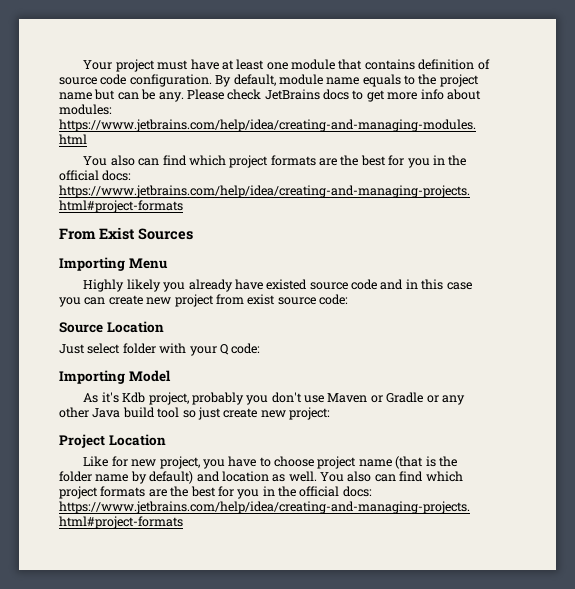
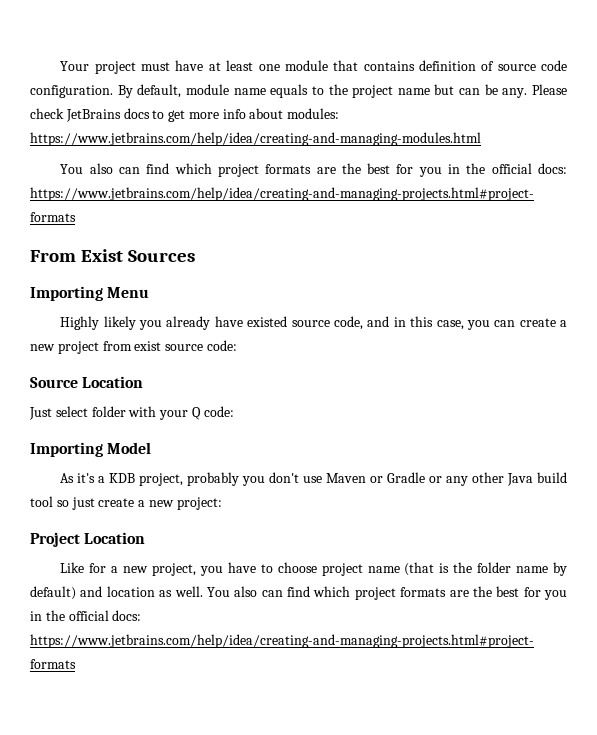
[351,279,378,290] code -> [333,316,363,330] code,
[446,282,472,290] case -> [436,320,464,330] case,
(143, 300) none -> [559,320,567,327] a
[122,392,146,403] Kdb -> [98,473,136,483] a KDB
(258, 413) none -> [138,500,146,507] a
(128, 461) none -> [111,566,119,573] a

